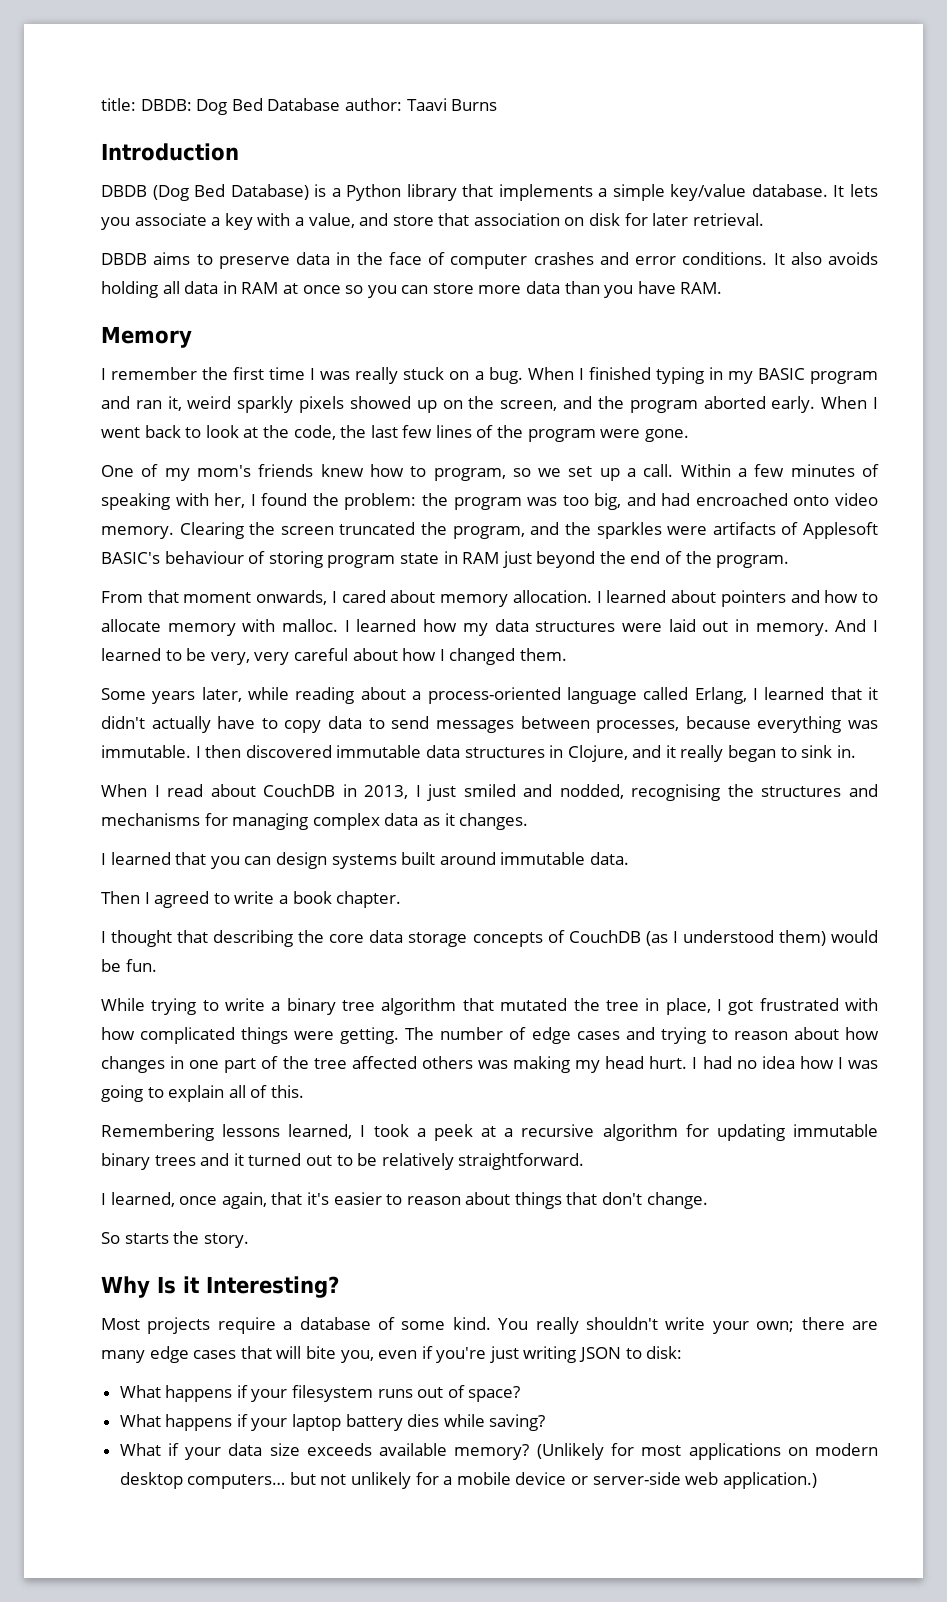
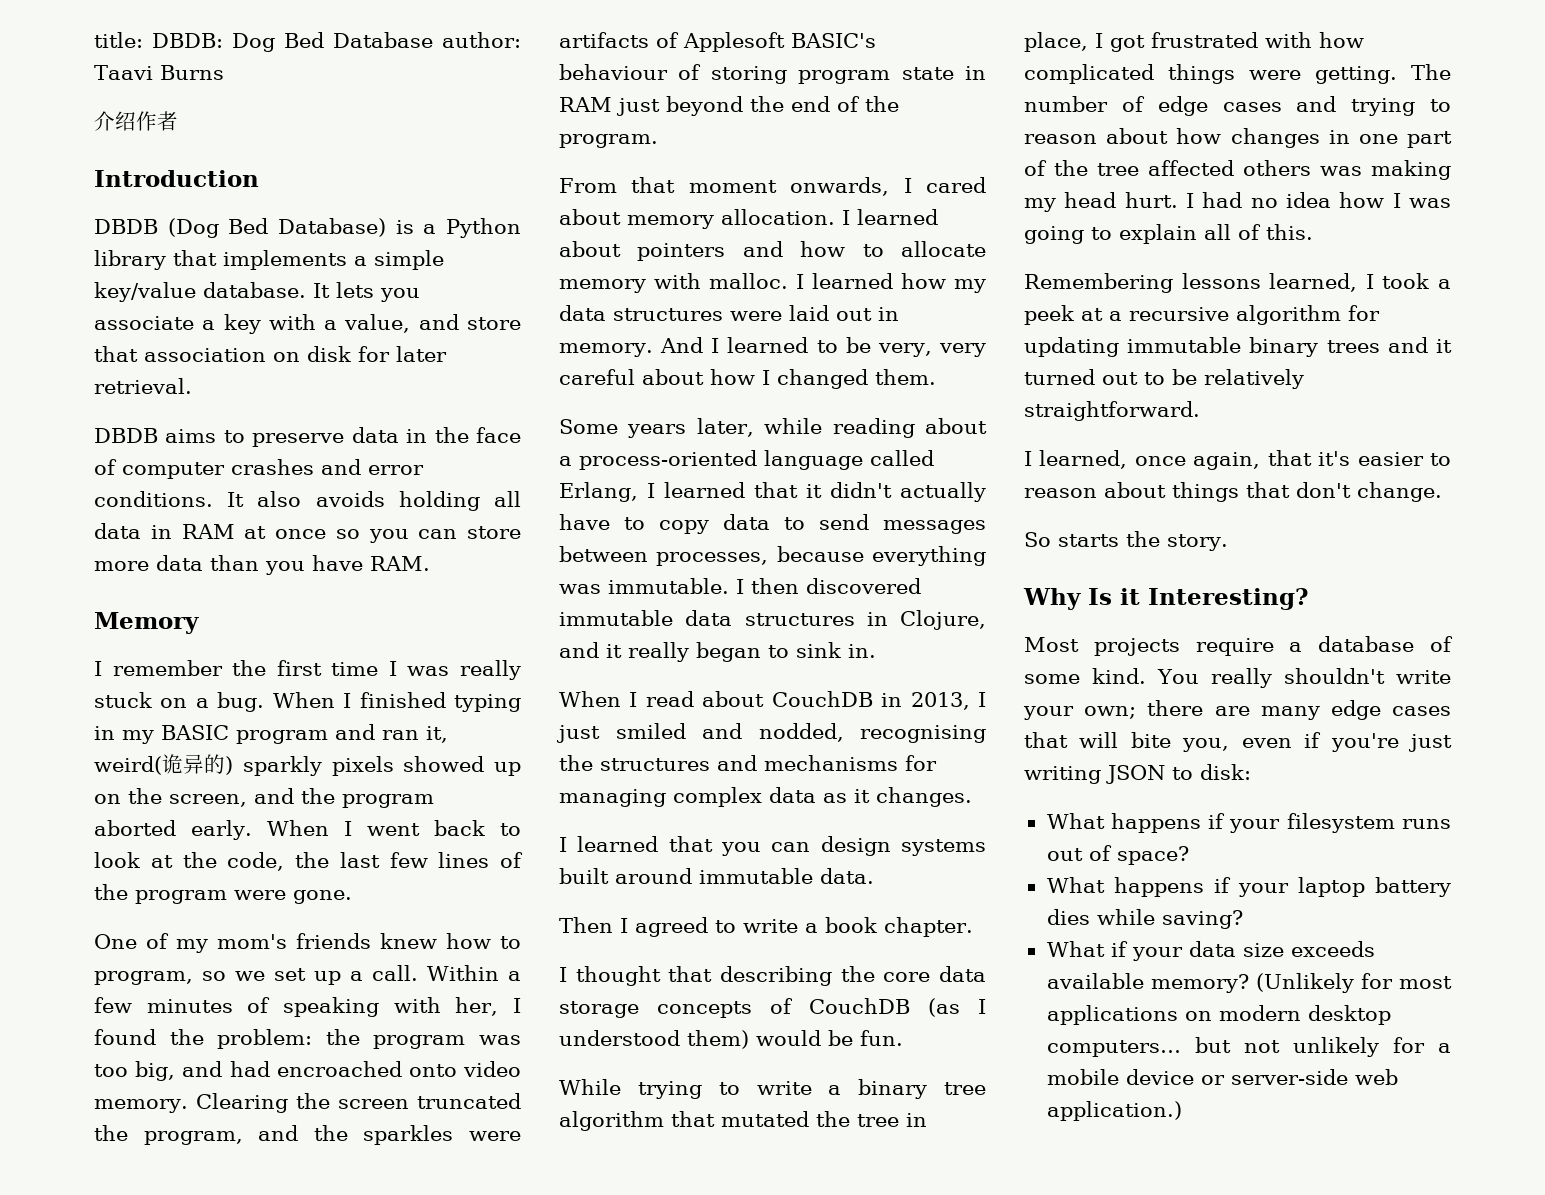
(498, 105) none -> [94,111,178,131] // 介绍作者
[187,396,232,409] weird -> [94,754,233,775] weird(诡异的)

